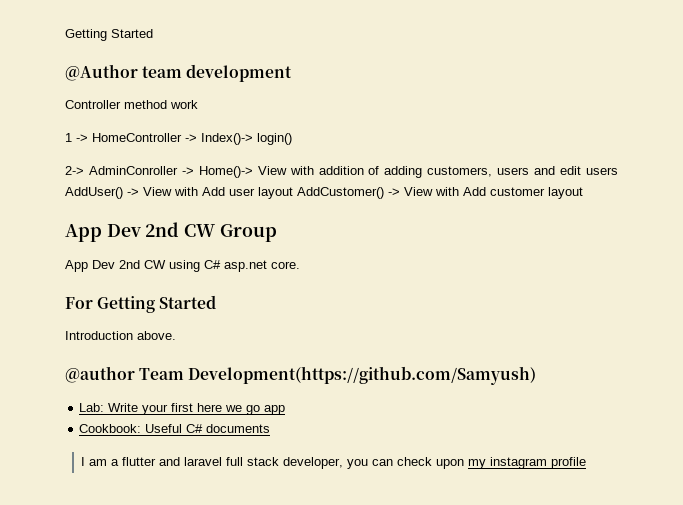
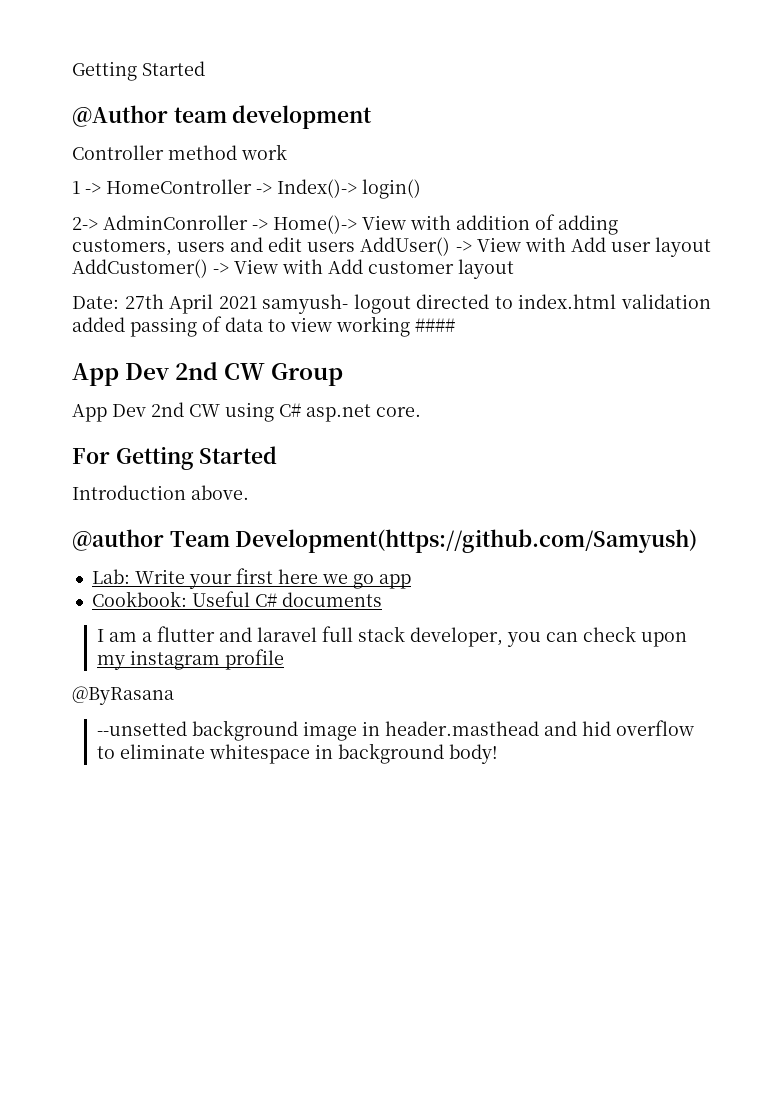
(583, 193) none -> [72,294,711,314] [72,316,455,337] // Date: 27th April 2021 samyush- logout directed to index.html validation added passing of data to view working ####
(586, 463) none -> [72,686,174,705] [96,720,694,741] [96,743,498,764] // @ByRasana // --unsetted background image in header.masthead and hid overflow to eliminate whitespace in background body!

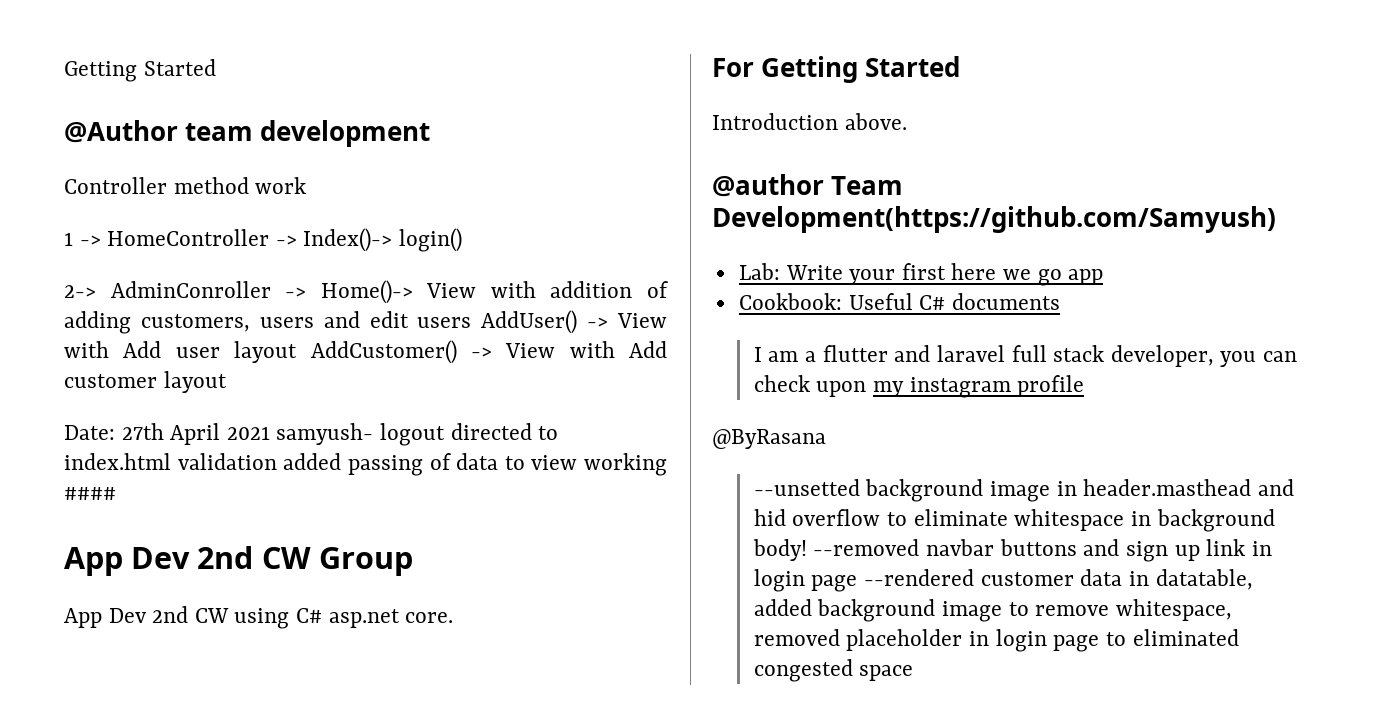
(498, 754) none -> [813,539,1272,562] [753,569,1253,592] [753,599,1232,622] [753,629,1239,652] [753,659,914,682] --removed navbar buttons and sign up link in login page --rendered customer data in datatable, added background image to remove whitespace, removed placeholder in login page to eliminated congested space

